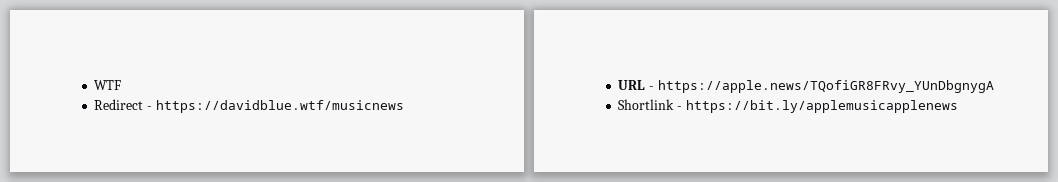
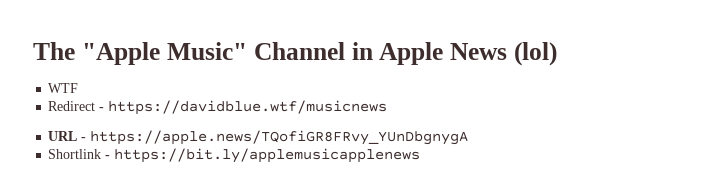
(94, 85) none -> [33,42,558,66] The "Apple Music" Channel in Apple News (lol) //

